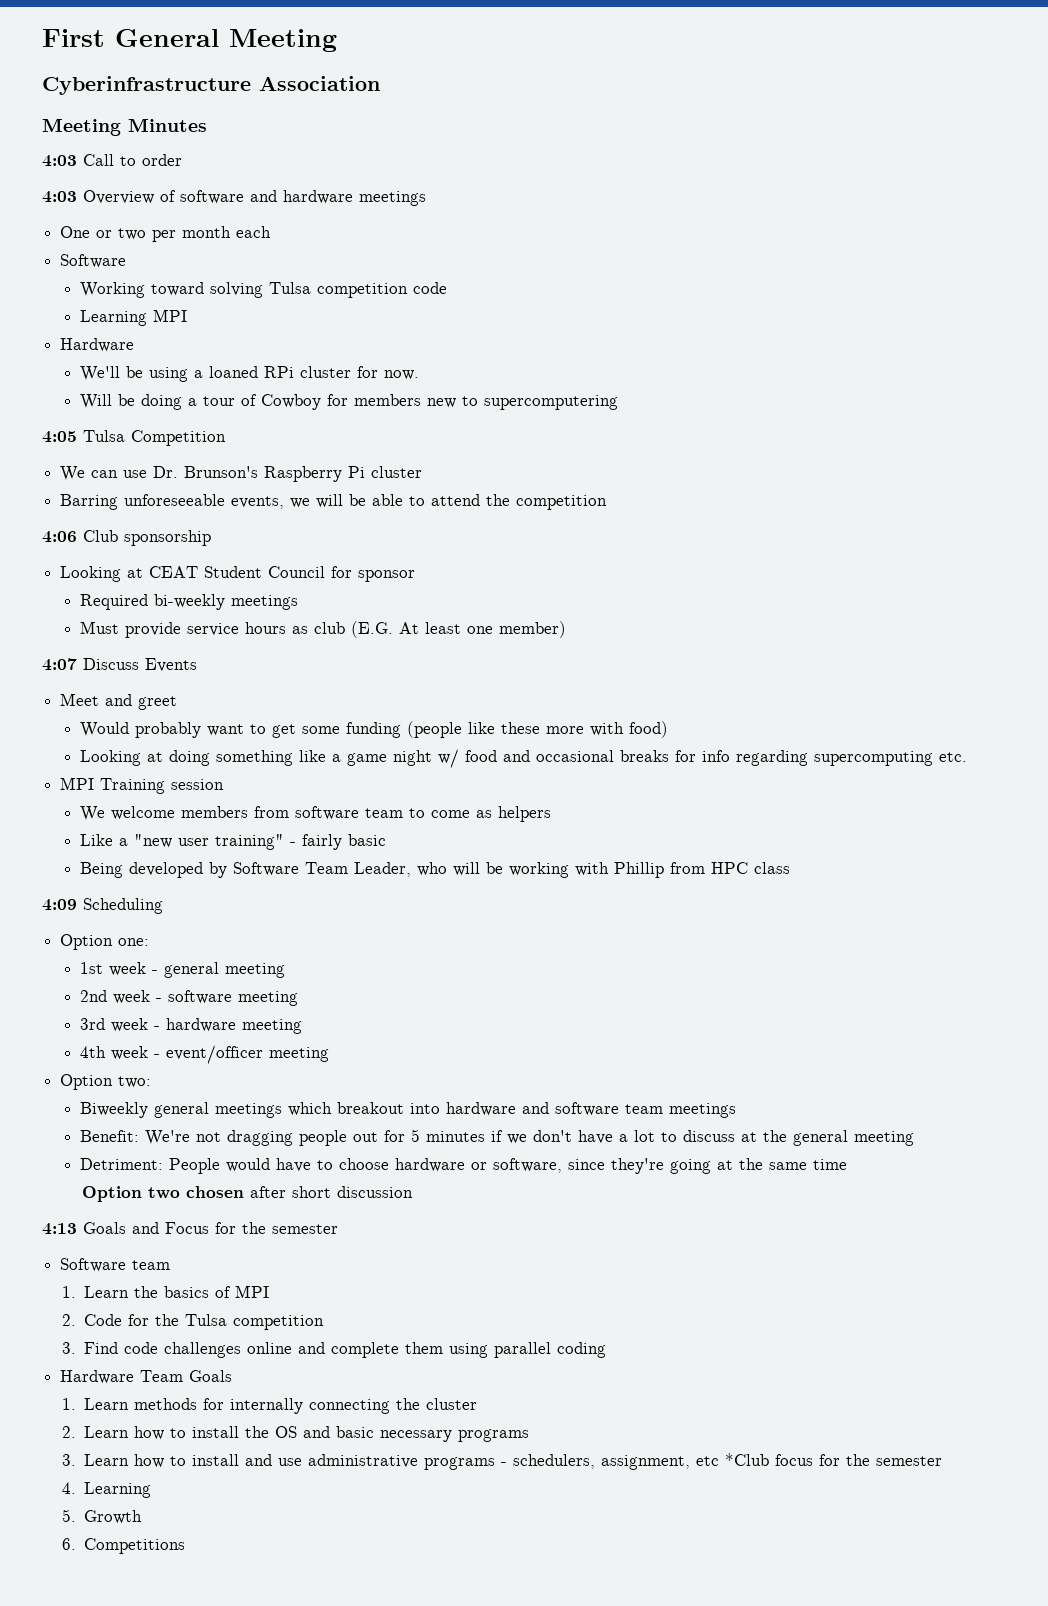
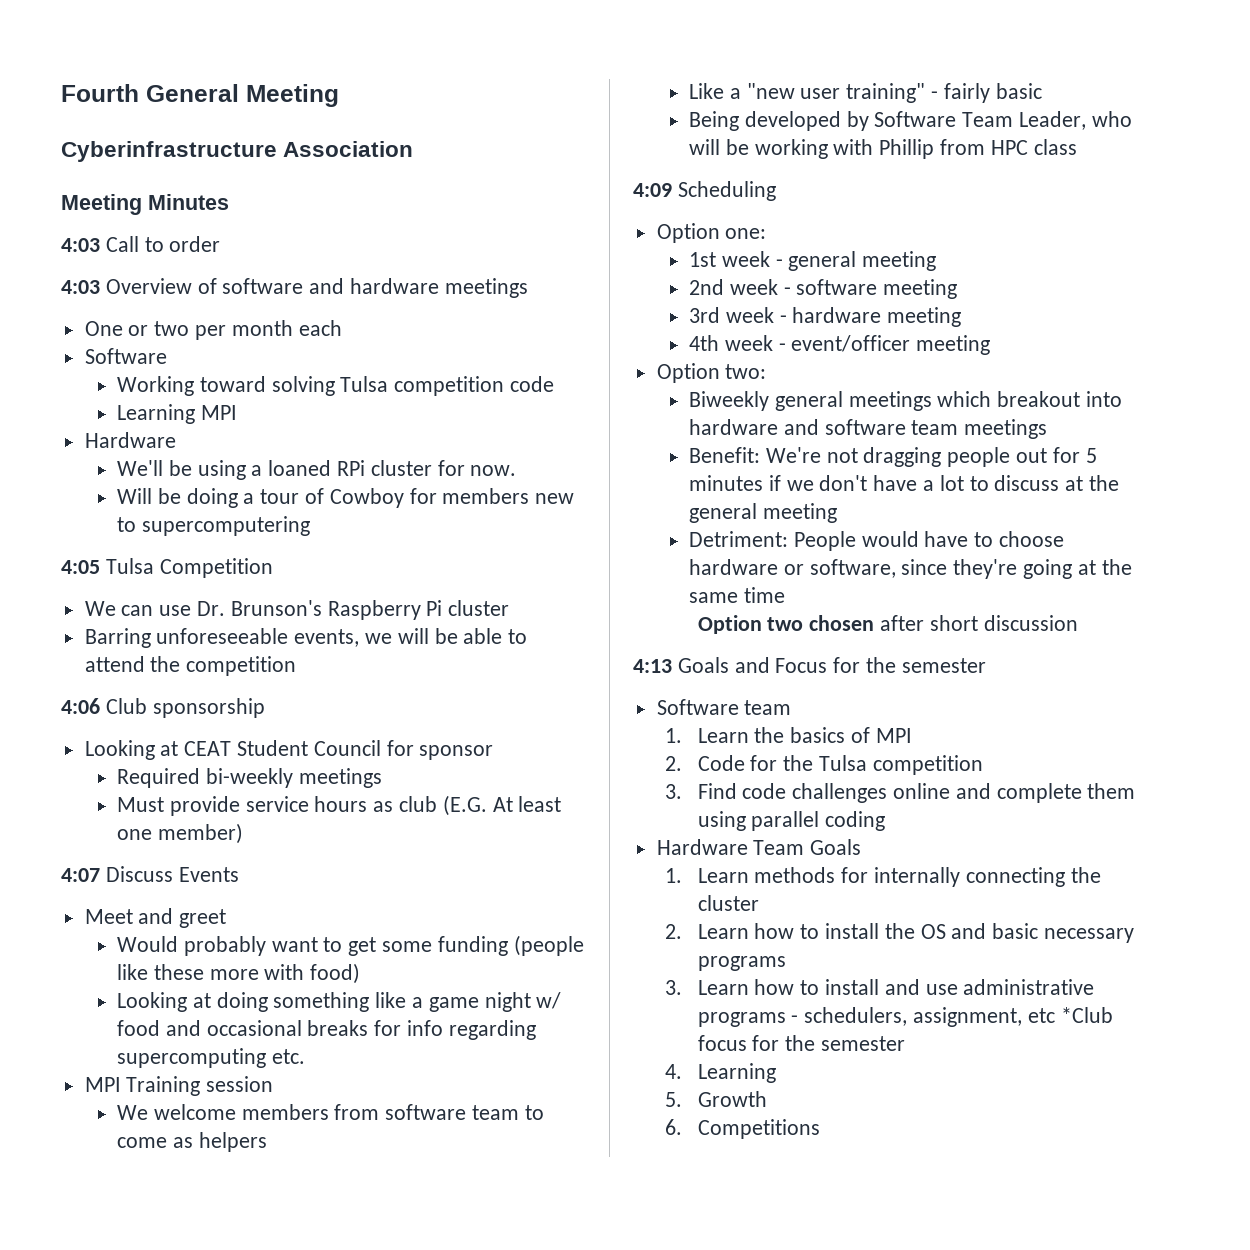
[42,29,105,47] First -> [61,84,139,102] Fourth

